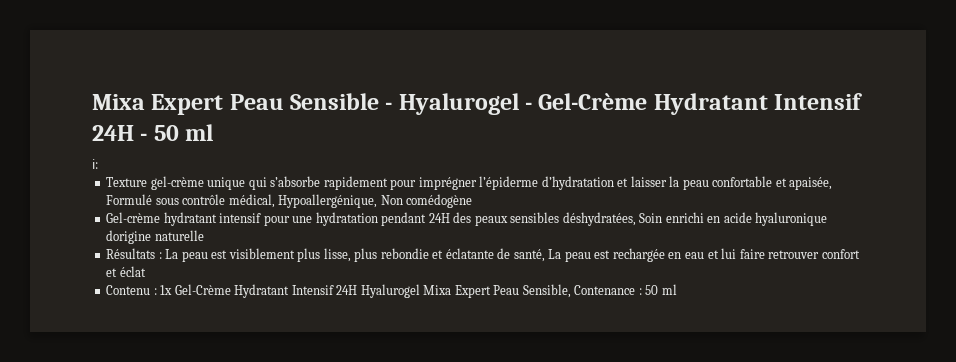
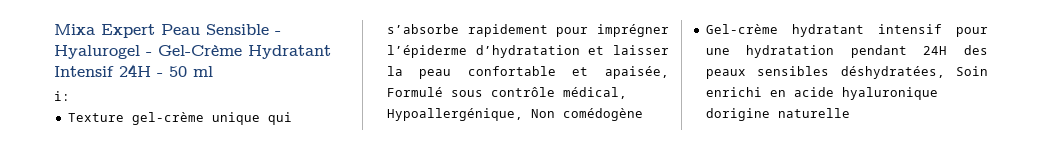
[106,248,860,262] [106,266,146,277] [106,284,677,298] // Résultats : La peau est visiblement plus lisse, plus rebondie et éclatante de santé, La peau est rechargée en eau et lui faire retrouver confort et éclat // Contenu : 1x Gel-Crème Hydratant Intensif 24H Hyalurogel Mixa Expert Peau Sensible, Contenance : 50 ml -> (850, 113) none

